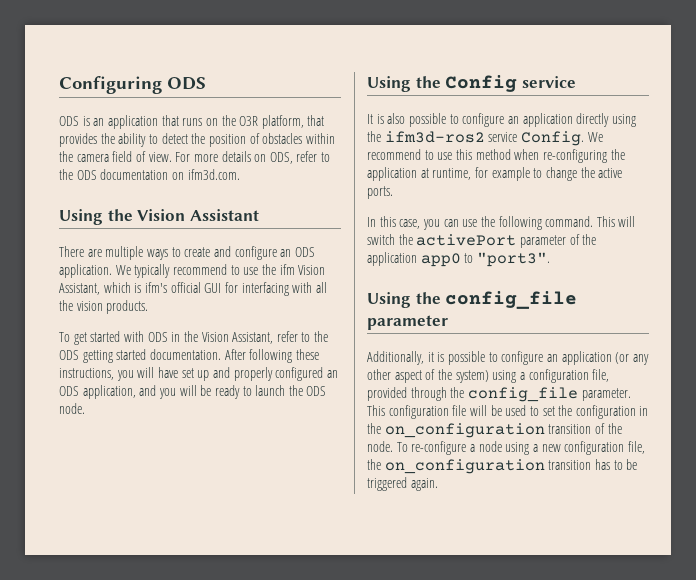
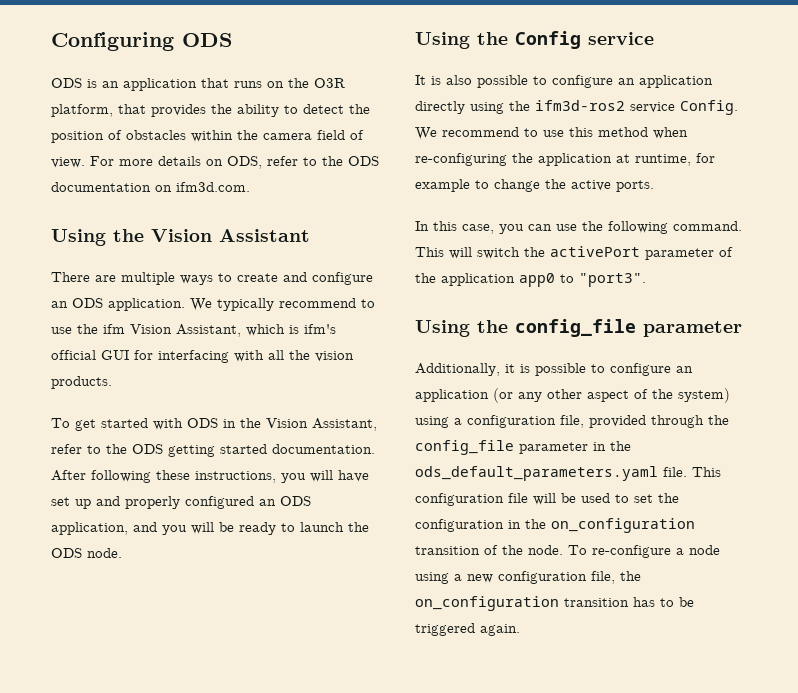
[581,388,631,401] parameter. -> [519,441,631,454] [415,466,687,481] parameter in the ods_default_parameters.yaml file.

